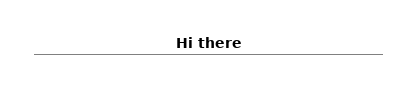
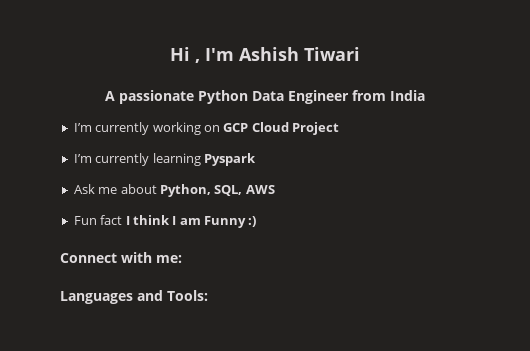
[197,37,242,48] there -> [195,47,360,63] [105,90,425,104] [73,122,339,135] [73,153,256,166] [73,184,275,197] [73,215,257,228] [60,252,182,263] [60,290,208,304] , I'm Ashish Tiwari // A passionate Python Data Engineer from India // I’m currently working on GCP Cloud Project // I’m currently learning Pyspark // Ask me about Python, SQL, AWS // Fun fact I think I am Funny :) // Connect with me: // Languages and Tools:

